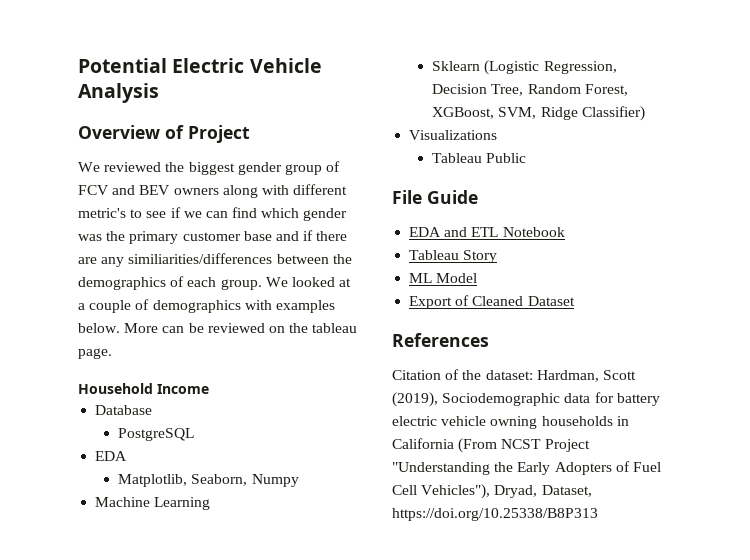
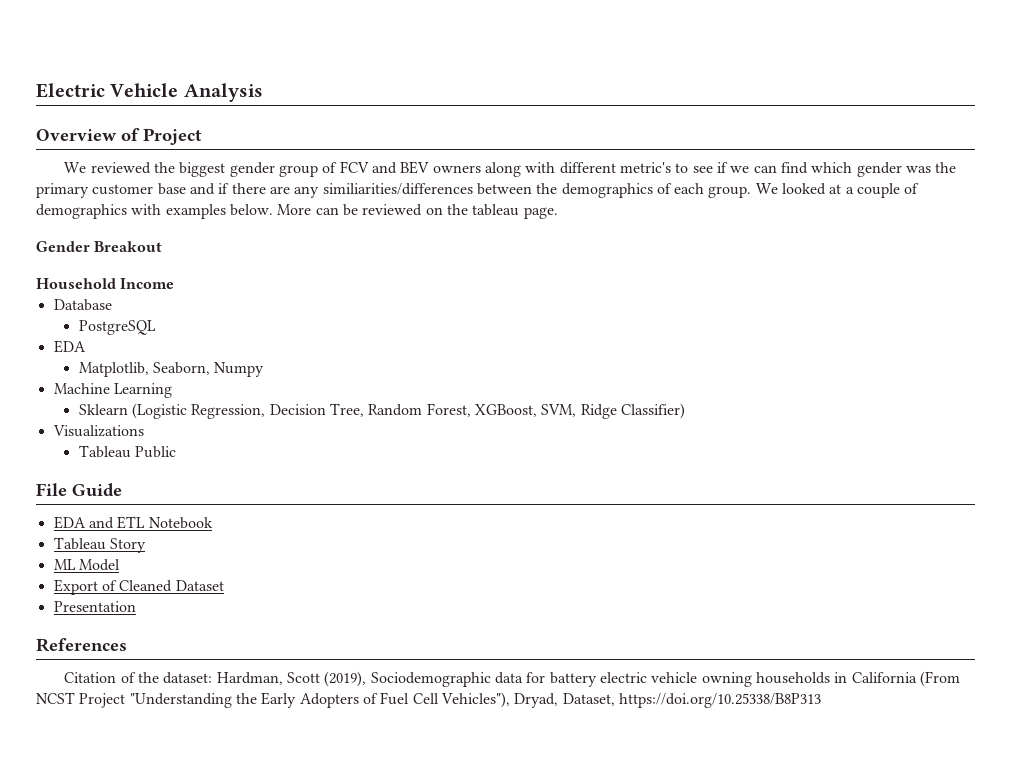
[78,58,167,73] Potential -> (36, 90) none
(112, 353) none -> [36,241,163,252] // Gender Breakout
(575, 301) none -> [53,601,136,612] // Presentation

